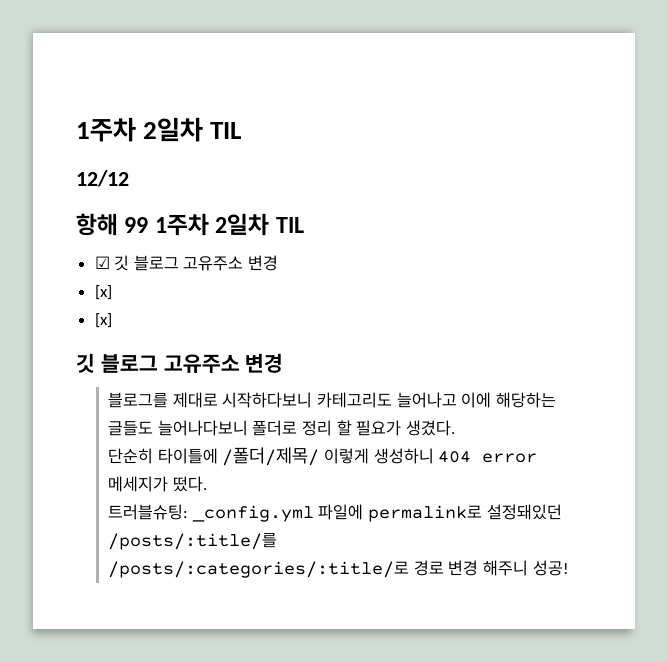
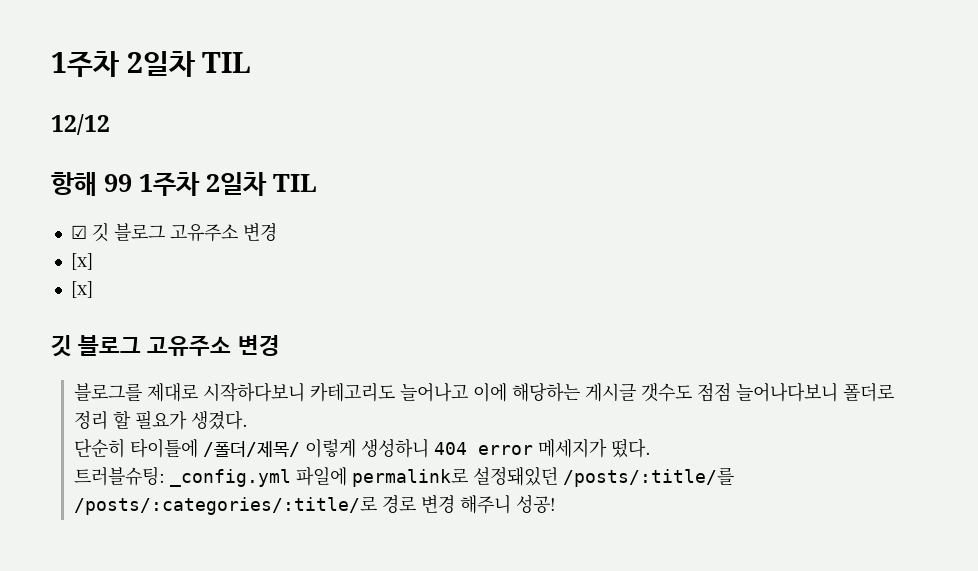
[108,421,154,436] 글들도 -> [585,383,732,402] 게시글 갯수도 점점

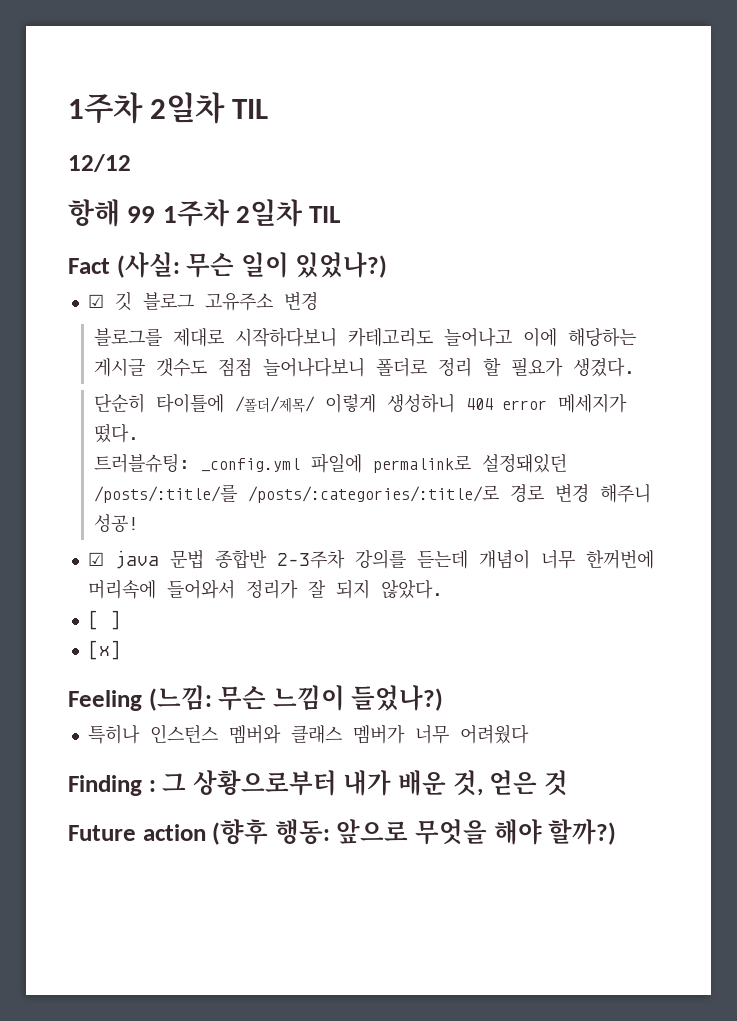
(317, 183) none -> [68,252,388,278] // Fact (사실: 무슨 일이 있었나?)
[70,253,93,270] [70,281,93,298] [51,335,280,357] // [x] // [x] // 깃 블로그 고유주소 변경 -> (318, 301) none
(557, 504) none -> [87,549,654,569] [87,579,443,599] [87,610,121,630] [87,640,121,660] [68,685,444,711] [87,724,529,744] [68,770,568,796] [68,819,617,845] // ☑ java 문법 종합반 2-3주차 강의를 듣는데 개념이 너무 한꺼번에 머리속에 들어와서 정리가 잘 되지 않았다. // [ ] // [x] // Feeling (느낌: 무슨 느낌이 들었나?) // 특히나 인스턴스 멤버와 클래스 멤버가 너무 어려웠다 // Finding : 그 상황으로부터 내가 배운 것, 얻은 것 // Future action (향후 행동: 앞으로 무엇을 해야 할까?)

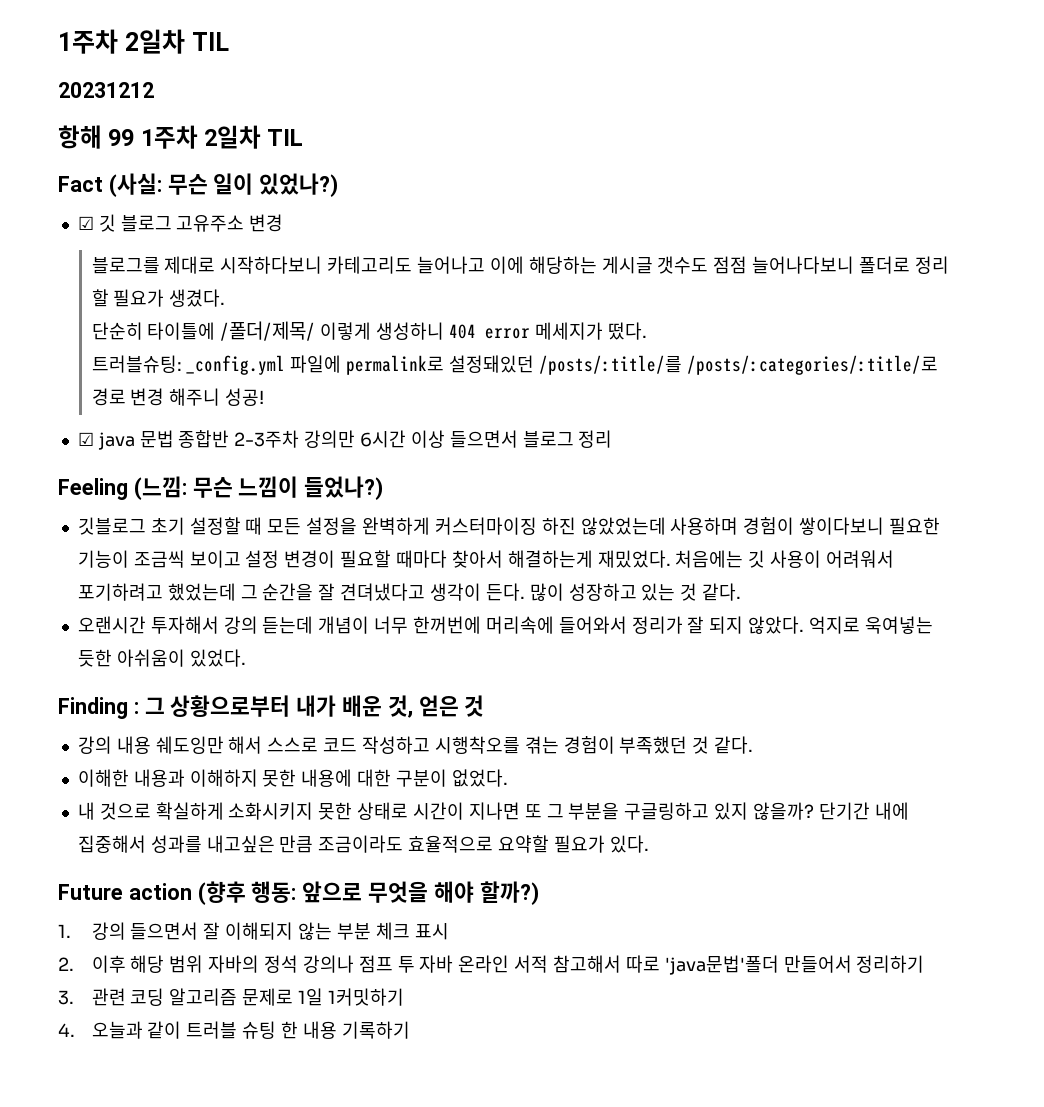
[68,92,269,124] [68,154,131,172] 1주차 2일차 TIL // 12/12 -> [58,29,229,54] [58,82,154,98] 1주차 2일차 TIL // 20231212
[354,549,406,569] 강의를 -> [304,430,613,448] [58,476,384,500] [77,517,940,535] [77,550,894,568] [77,583,742,601] [77,616,258,634] 강의만 6시간 이상 들으면서 블로그 정리 // Feeling (느낌: 무슨 느낌이 들었나?) // 깃블로그 초기 설정할 때 모든 설정을 완벽하게 커스터마이징 하진 않았었는데 사용하며 경험이 쌓이다보니 필요한 기능이 조금씩 보이고 설정 변경이 필요할 때마다 찾아서 해결하는게 재밌었다. 처음에는 깃 사용이 어려워서 포기하려고 했었는데 그 순간을 잘 견뎌냈다고 생각이 든다. 많이 성장하고 있는 것 같다. // 오랜시간 투자해서 강의
[87,610,121,630] [87,640,121,660] [68,685,444,711] [87,724,529,744] // [ ] // [x] // Feeling (느낌: 무슨 느낌이 들었나?) // 특히나 인스턴스 멤버와 클래스 멤버가 너무 어려웠다 -> [808,616,933,634] [77,649,246,667] 억지로 욱여넣는 듯한 아쉬움이 있었다.
(568, 783) none -> [77,736,754,754] [77,769,508,787] [77,802,909,820] [77,835,649,853] // 강의 내용 쉐도잉만 해서 스스로 코드 작성하고 시행착오를 겪는 경험이 부족했던 것 같다. // 이해한 내용과 이해하지 못한 내용에 대한 구분이 없었다. // 내 것으로 확실하게 소화시키지 못한 상태로 시간이 지나면 또 그 부분을 구글링하고 있지 않을까? 단기간 내에 집중해서 성과를 내고싶은 만큼 조금이라도 효율적으로 요약할 필요가 있다.
(617, 832) none -> [58,922,449,940] [58,955,925,975] [58,988,404,1006] [58,1021,410,1039] // 1. 강의 들으면서 잘 이해되지 않는 부분 체크 표시 // 2. 이후 해당 범위 자바의 정석 강의나 점프 투 자바 온라인 서적 참고해서 따로 'java문법'폴더 만들어서 정리하기 // 3. 관련 코딩 알고리즘 문제로 1일 1커밋하기 // 4. 오늘과 같이 트러블 슈팅 한 내용 기록하기

